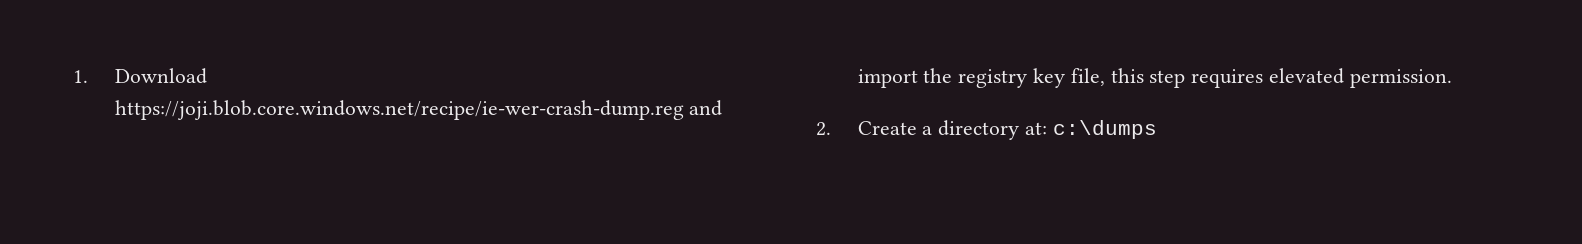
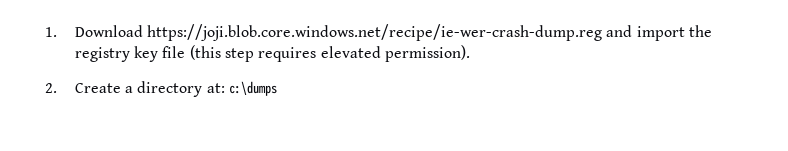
[1070,68,1144,86] file, this -> [162,45,221,60] file (this
[1349,69,1452,88] permission. -> [384,45,470,62] permission).

